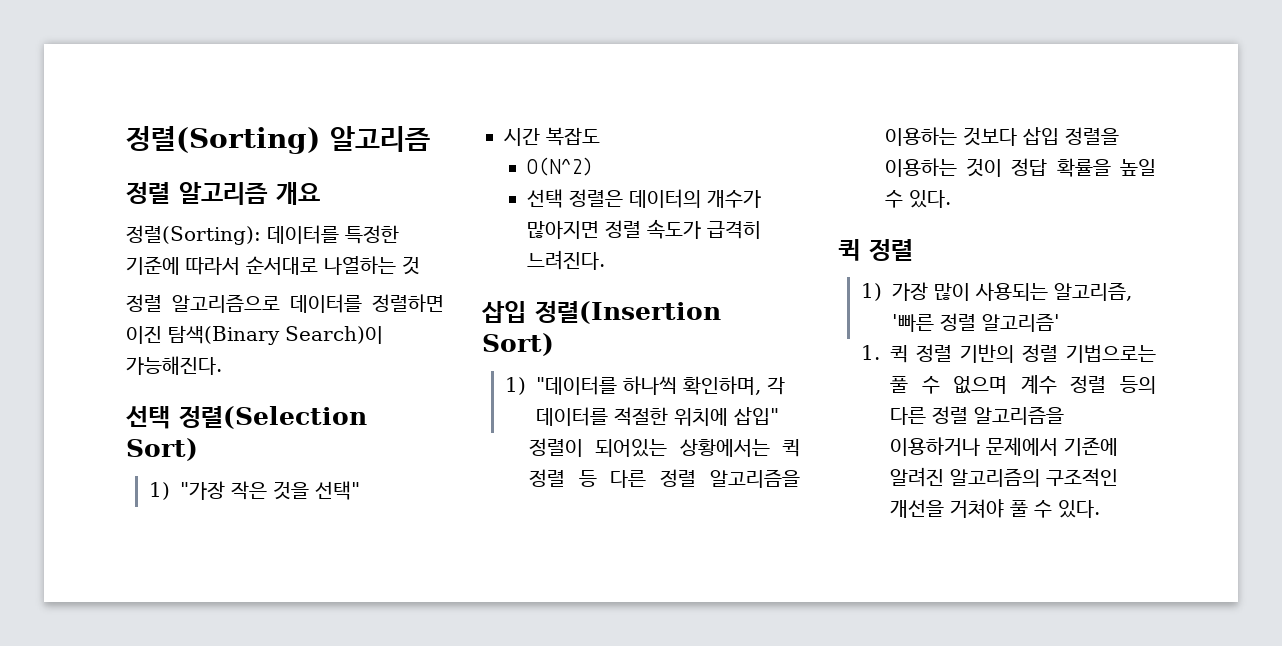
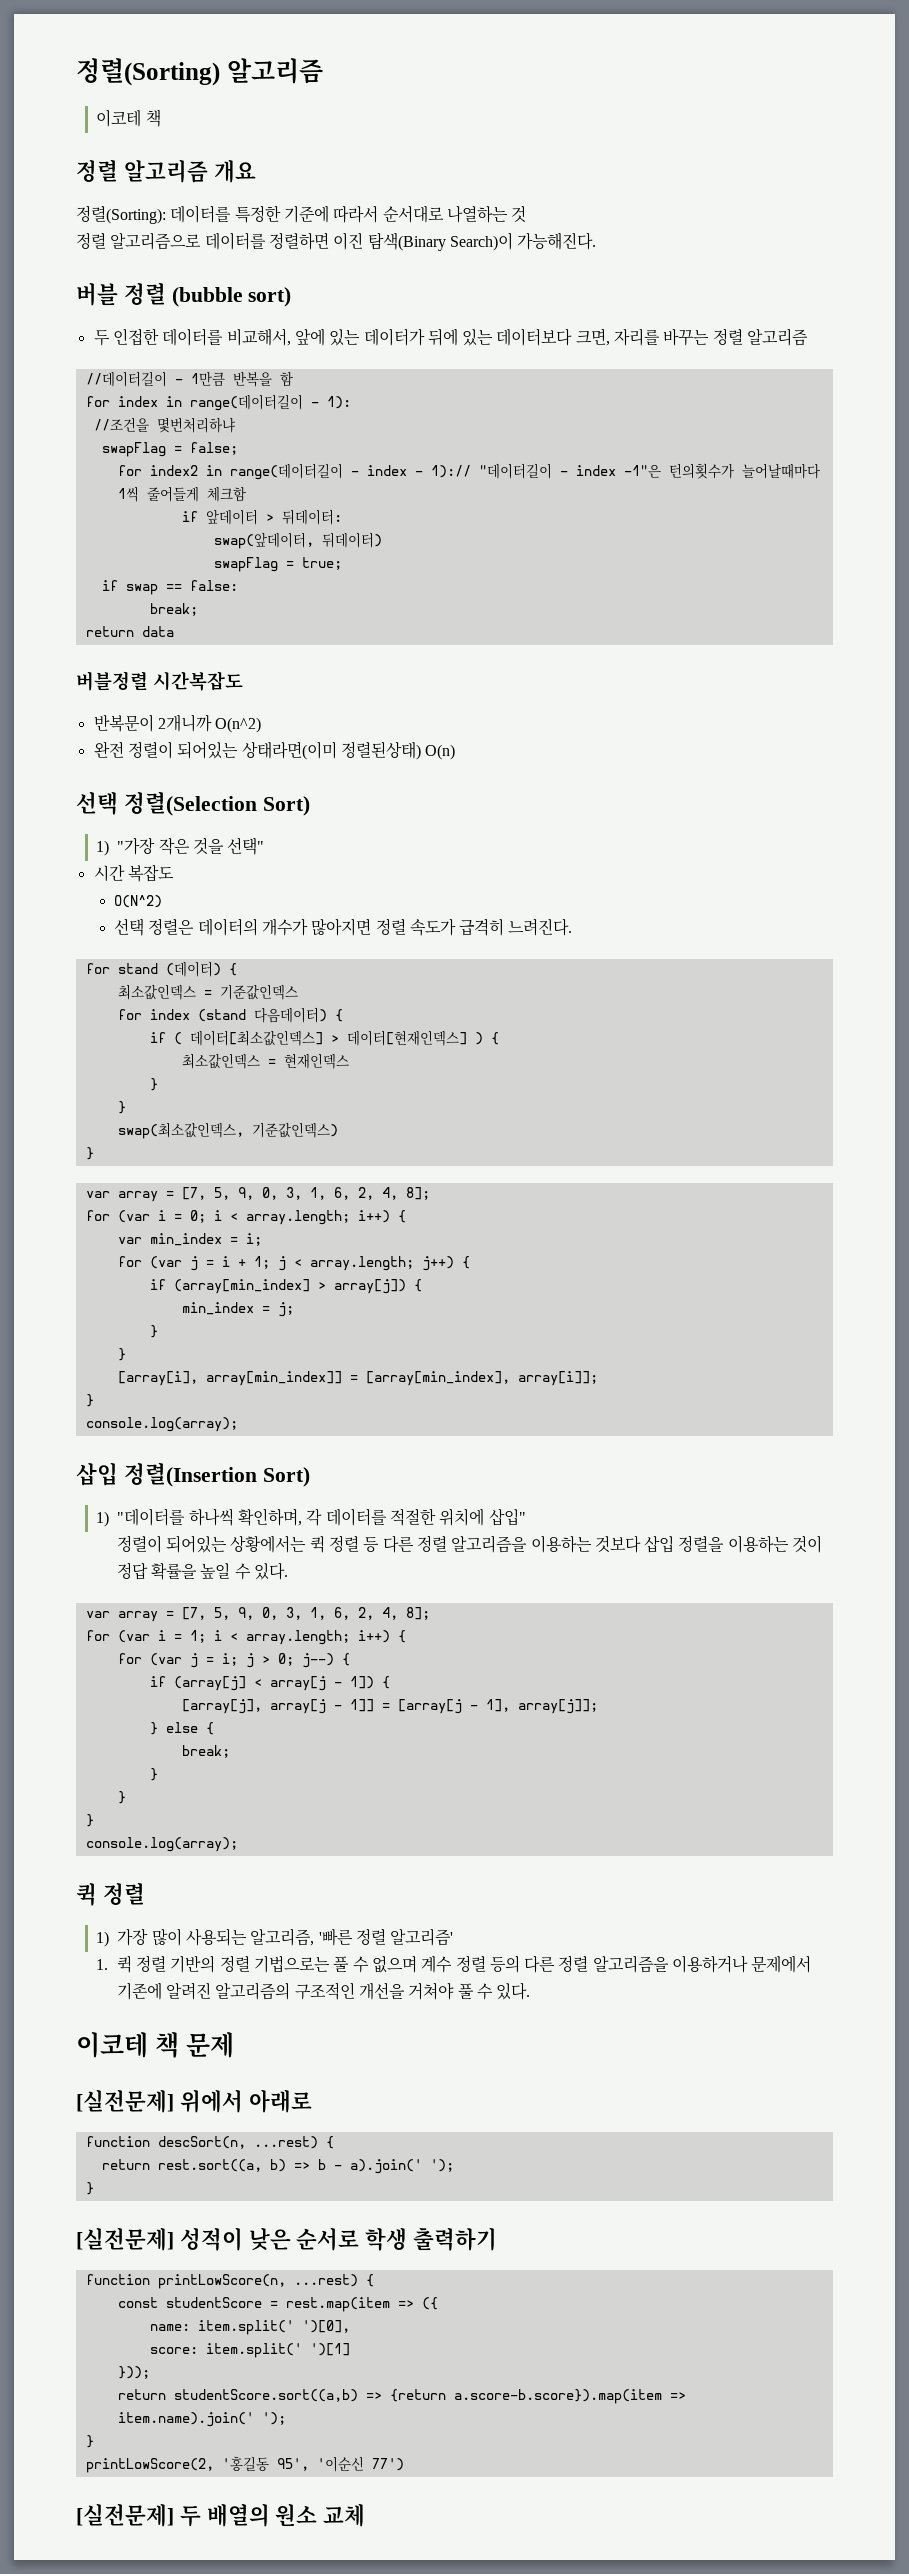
(430, 139) none -> [96,109,161,127] // 이코테 책
(222, 365) none -> [76,282,292,307] [93,328,809,346] [85,371,293,387] [85,394,351,411] [93,417,235,433] [101,442,238,457] [117,463,820,480] [117,486,246,502] [181,509,342,525] [213,532,382,549] [213,557,342,572] [101,580,238,595] [149,603,198,616] [85,626,174,637] [76,671,243,691] [93,714,262,733] [93,741,456,760] // 버블 정렬 (bubble sort) // 두 인접한 데이터를 비교해서, 앞에 있는 데이터가 뒤에 있는 데이터보다 크면, 자리를 바꾸는 정렬 알고리즘 // //데이터길이 - 1만큼 반복을 함 // for index in range(데이터길이 - 1): // //조건을 몇번처리하냐 // swapFlag = false; // for index2 in range(데이터길이 - index - 1):// "데이터길이 - index -1"은 턴의횟수가 늘어날때마다 1씩 줄어들게 체크함 // if 앞데이터 > 뒤데이터: // swap(앞데이터, 뒤데이터) // swapFlag = true; // if swap == false: // break; // return data // 버블정렬 시간복잡도 // 반복문이 2개니까 O(n^2) // 완전 정렬이 되어있는 상태라면(이미 정렬된상태) O(n)
(606, 260) none -> [85,961,237,977] [117,984,298,1000] [117,1007,343,1023] [149,1030,499,1046] [181,1053,349,1069] [149,1078,158,1091] [117,1101,126,1114] [117,1122,338,1139] [85,1147,94,1160] [85,1187,430,1202] [85,1210,406,1225] [117,1233,262,1246] [117,1256,470,1271] [149,1279,422,1294] [181,1302,294,1317] [149,1325,158,1338] [117,1348,126,1361] [117,1371,598,1386] [85,1394,94,1407] [85,1417,238,1432] // for stand (데이터) { // 최소값인덱스 = 기준값인덱스 // for index (stand 다음데이터) { // if ( 데이터[최소값인덱스] > 데이터[현재인덱스] ) { // 최소값인덱스 = 현재인덱스 // } // } // swap(최소값인덱스, 기준값인덱스) // } // var array = [7, 5, 9, 0, 3, 1, 6, 2, 4, 8]; // for (var i = 0; i < array.length; i++) { // var min_index = i; // for (var j = i + 1; j < array.length; j++) { // if (array[min_index] > array[j]) { // min_index = j; // } // } // [array[i], array[min_index]] = [array[min_index], array[i]]; // } // console.log(array);
(951, 199) none -> [85,1607,430,1622] [85,1630,406,1645] [117,1653,350,1668] [149,1676,390,1691] [181,1699,598,1714] [149,1722,214,1735] [181,1745,230,1758] [149,1768,158,1781] [117,1791,126,1804] [85,1814,94,1827] [85,1837,238,1852] // var array = [7, 5, 9, 0, 3, 1, 6, 2, 4, 8]; // for (var i = 1; i < array.length; i++) { // for (var j = i; j > 0; j--) { // if (array[j] < array[j - 1]) { // [array[j], array[j - 1]] = [array[j - 1], array[j]]; // } else { // break; // } // } // } // console.log(array);
(1101, 509) none -> [76,2032,234,2058] [76,2089,312,2113] [85,2136,334,2149] [101,2159,454,2174] [85,2182,94,2195] [76,2227,498,2251] [85,2274,374,2289] [117,2297,438,2312] [149,2320,350,2335] [149,2343,350,2358] [117,2366,150,2379] [117,2389,686,2404] [117,2412,286,2427] [85,2435,94,2448] [85,2456,404,2473] [76,2503,366,2527] // 이코테 책 문제 // [실전문제] 위에서 아래로 // function descSort(n, ...rest) { // return rest.sort((a, b) => b - a).join(' '); // } // [실전문제] 성적이 낮은 순서로 학생 출력하기 // function printLowScore(n, ...rest) { // const studentScore = rest.map(item => ({ // name: item.split(' ')[0], // score: item.split(' ')[1] // })); // return studentScore.sort((a,b) => {return a.score-b.score}).map(item => item.name).join(' '); // } // printLowScore(2, '홍길동 95', '이순신 77') // [실전문제] 두 배열의 원소 교체

